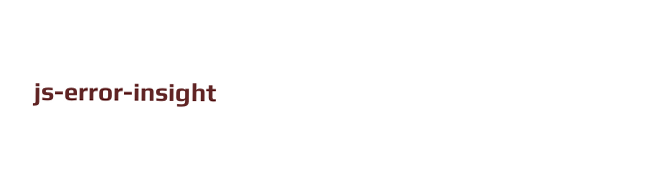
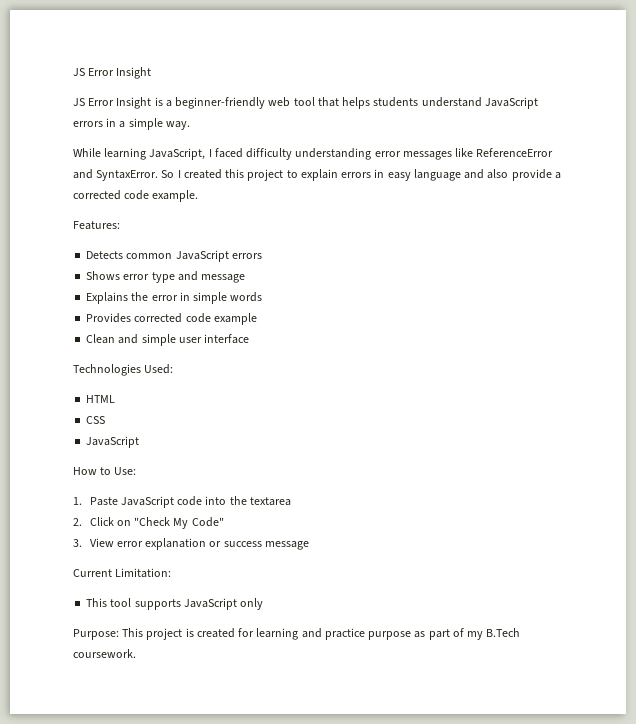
[32,82,217,108] js-error-insight -> [73,67,152,79] [73,97,538,109] [73,118,190,130] [73,148,554,160] [73,169,561,181] [73,190,199,202] [73,221,120,230] [86,250,262,262] [86,271,246,283] [86,292,263,304] [86,313,257,325] [86,334,250,346] [73,364,174,376] [86,395,116,403] [86,416,106,424] [86,436,140,448] [73,467,137,475] [73,496,291,508] [73,517,224,529] [73,538,309,550] [73,568,172,578] [86,598,264,610] [73,628,521,640] [73,649,136,658] JS Error Insight // JS Error Insight is a beginner-friendly web tool that helps students understand JavaScript errors in a simple way. // While learning JavaScript, I faced difficulty understanding error messages like ReferenceError and SyntaxError. So I created this project to explain errors in easy language and also provide a corrected code example. // Features: // Detects common JavaScript errors // Shows error type and message // Explains the error in simple words // Provides corrected code example // Clean and simple user interface // Technologies Used: // HTML // CSS // JavaScript // How to Use: // 1. Paste JavaScript code into the textarea // 2. Click on "Check My Code" // 3. View error explanation or success message // Current Limitation: // This tool supports JavaScript only // Purpose: This project is created for learning and practice purpose as part of my B.Tech coursework.

